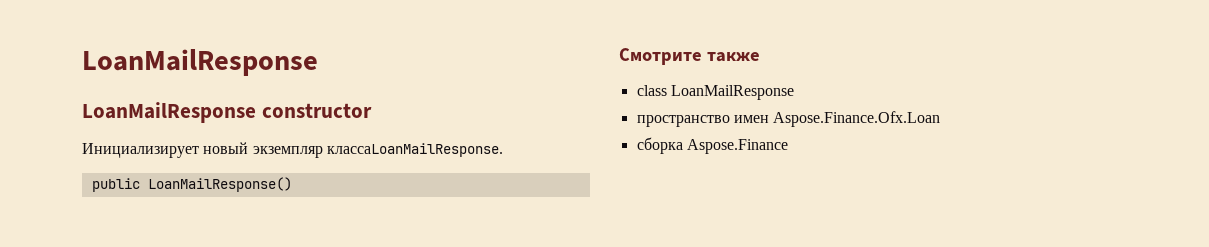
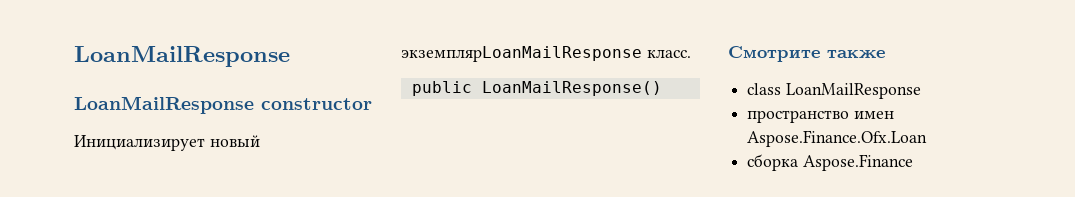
[252,143,503,158] экземпляр классаLoanMailResponse. -> [401,46,691,62] экземплярLoanMailResponse класс.

